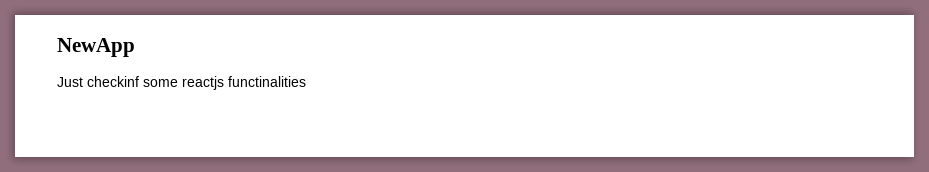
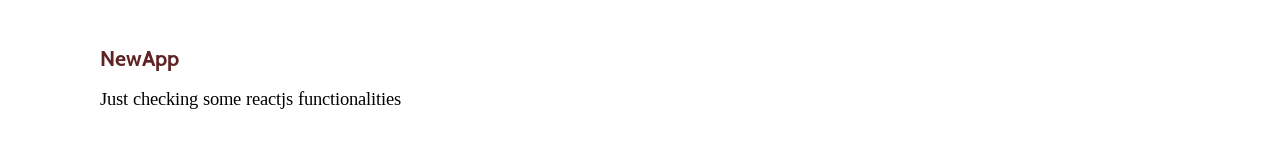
[87,76,139,87] checkinf -> [133,92,198,109] checking
[228,76,306,87] functinalities -> [298,91,401,105] functionalities

